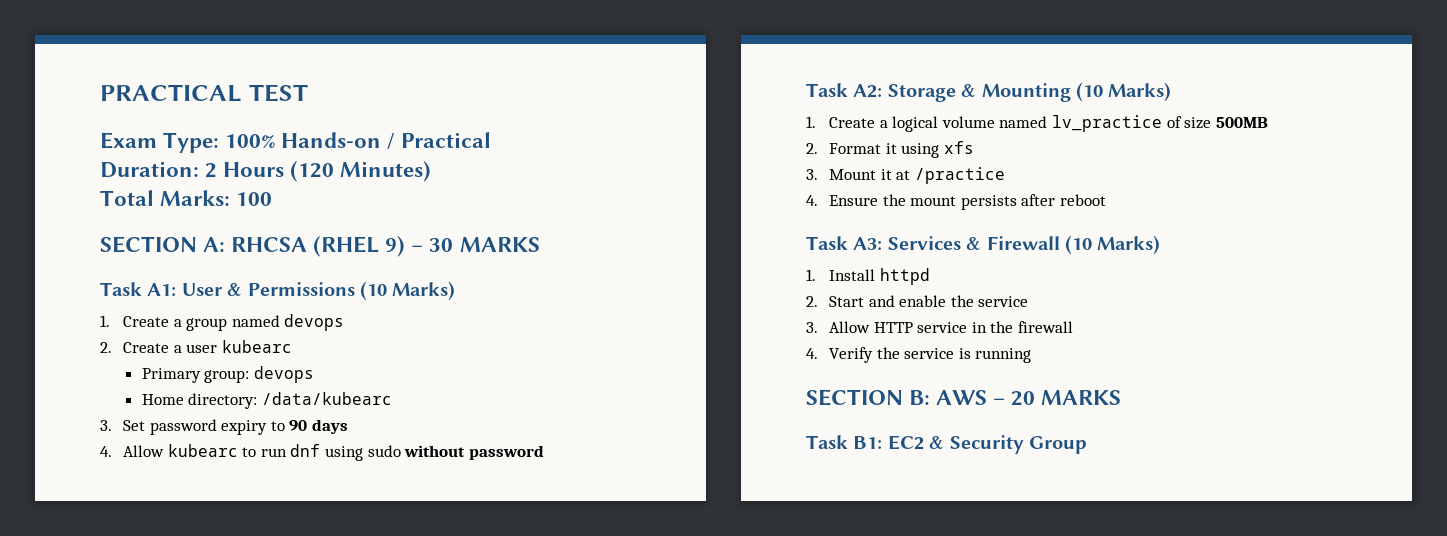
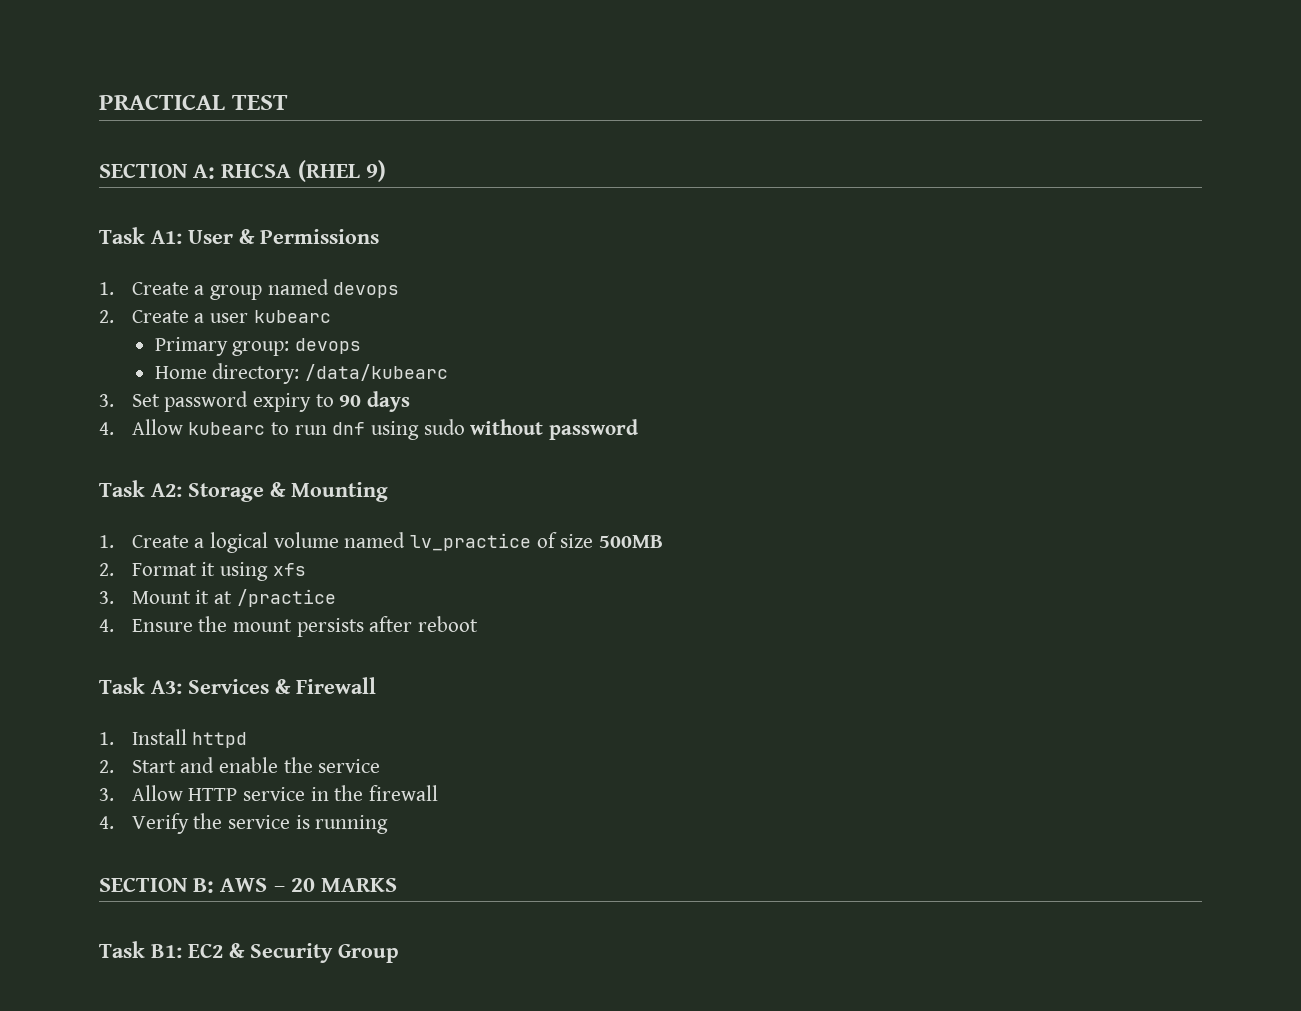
[100,132,492,153] [100,161,432,182] [100,190,273,206] // Exam Type: 100% Hands-on / Practical // Duration: 2 Hours (120 Minutes) // Total Marks: 100 -> (288, 102) none
[411,237,540,252] – 30 MARKS -> (386, 171) none
[360,281,456,301] (10 Marks) -> (379, 236) none
[1076,82,1172,102] (10 Marks) -> (388, 492) none
[1065,235,1161,255] (10 Marks) -> (376, 685) none

